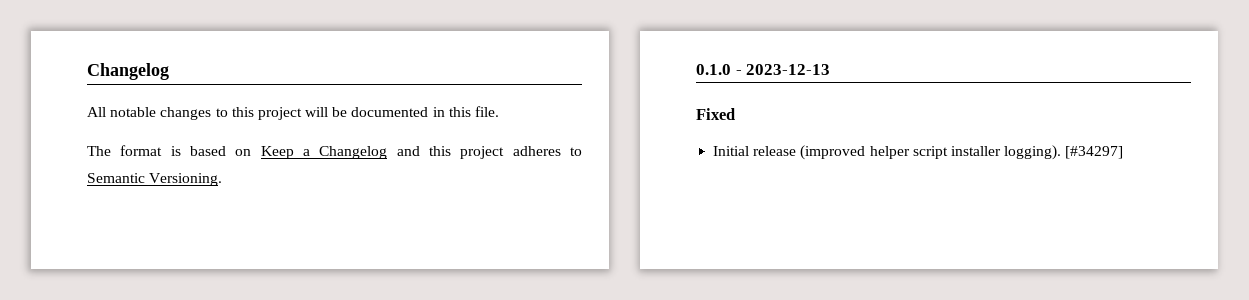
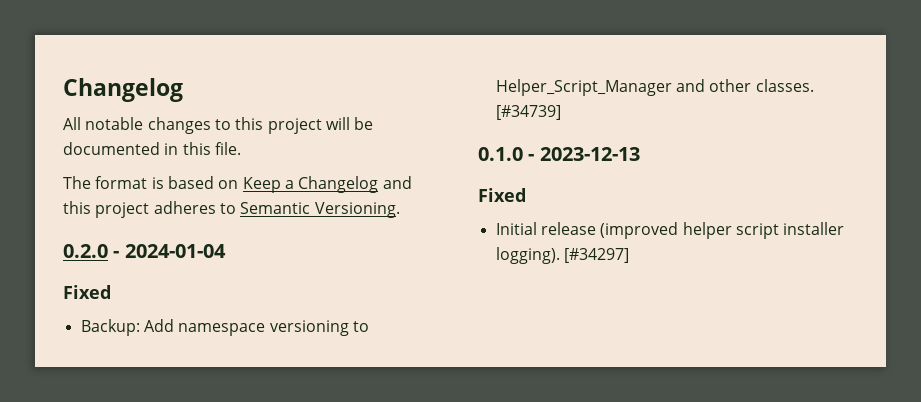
(223, 179) none -> [63,244,226,258] [63,285,111,299] [80,319,369,336] [495,79,814,96] [495,105,561,120] // 0.2.0 - 2024-01-04 // Fixed // Backup: Add namespace versioning to Helper_Script_Manager and other classes. [#34739]

